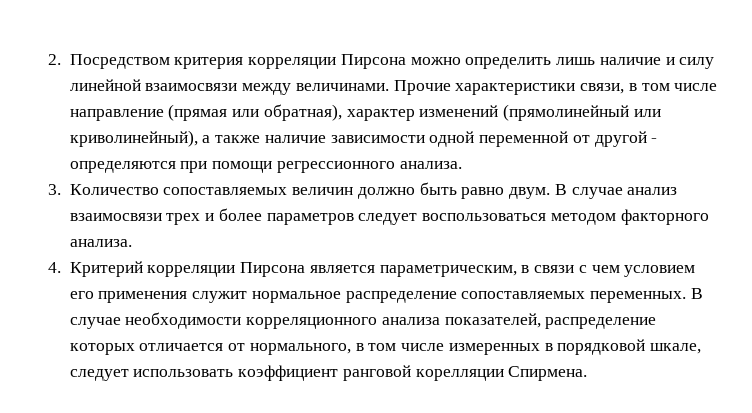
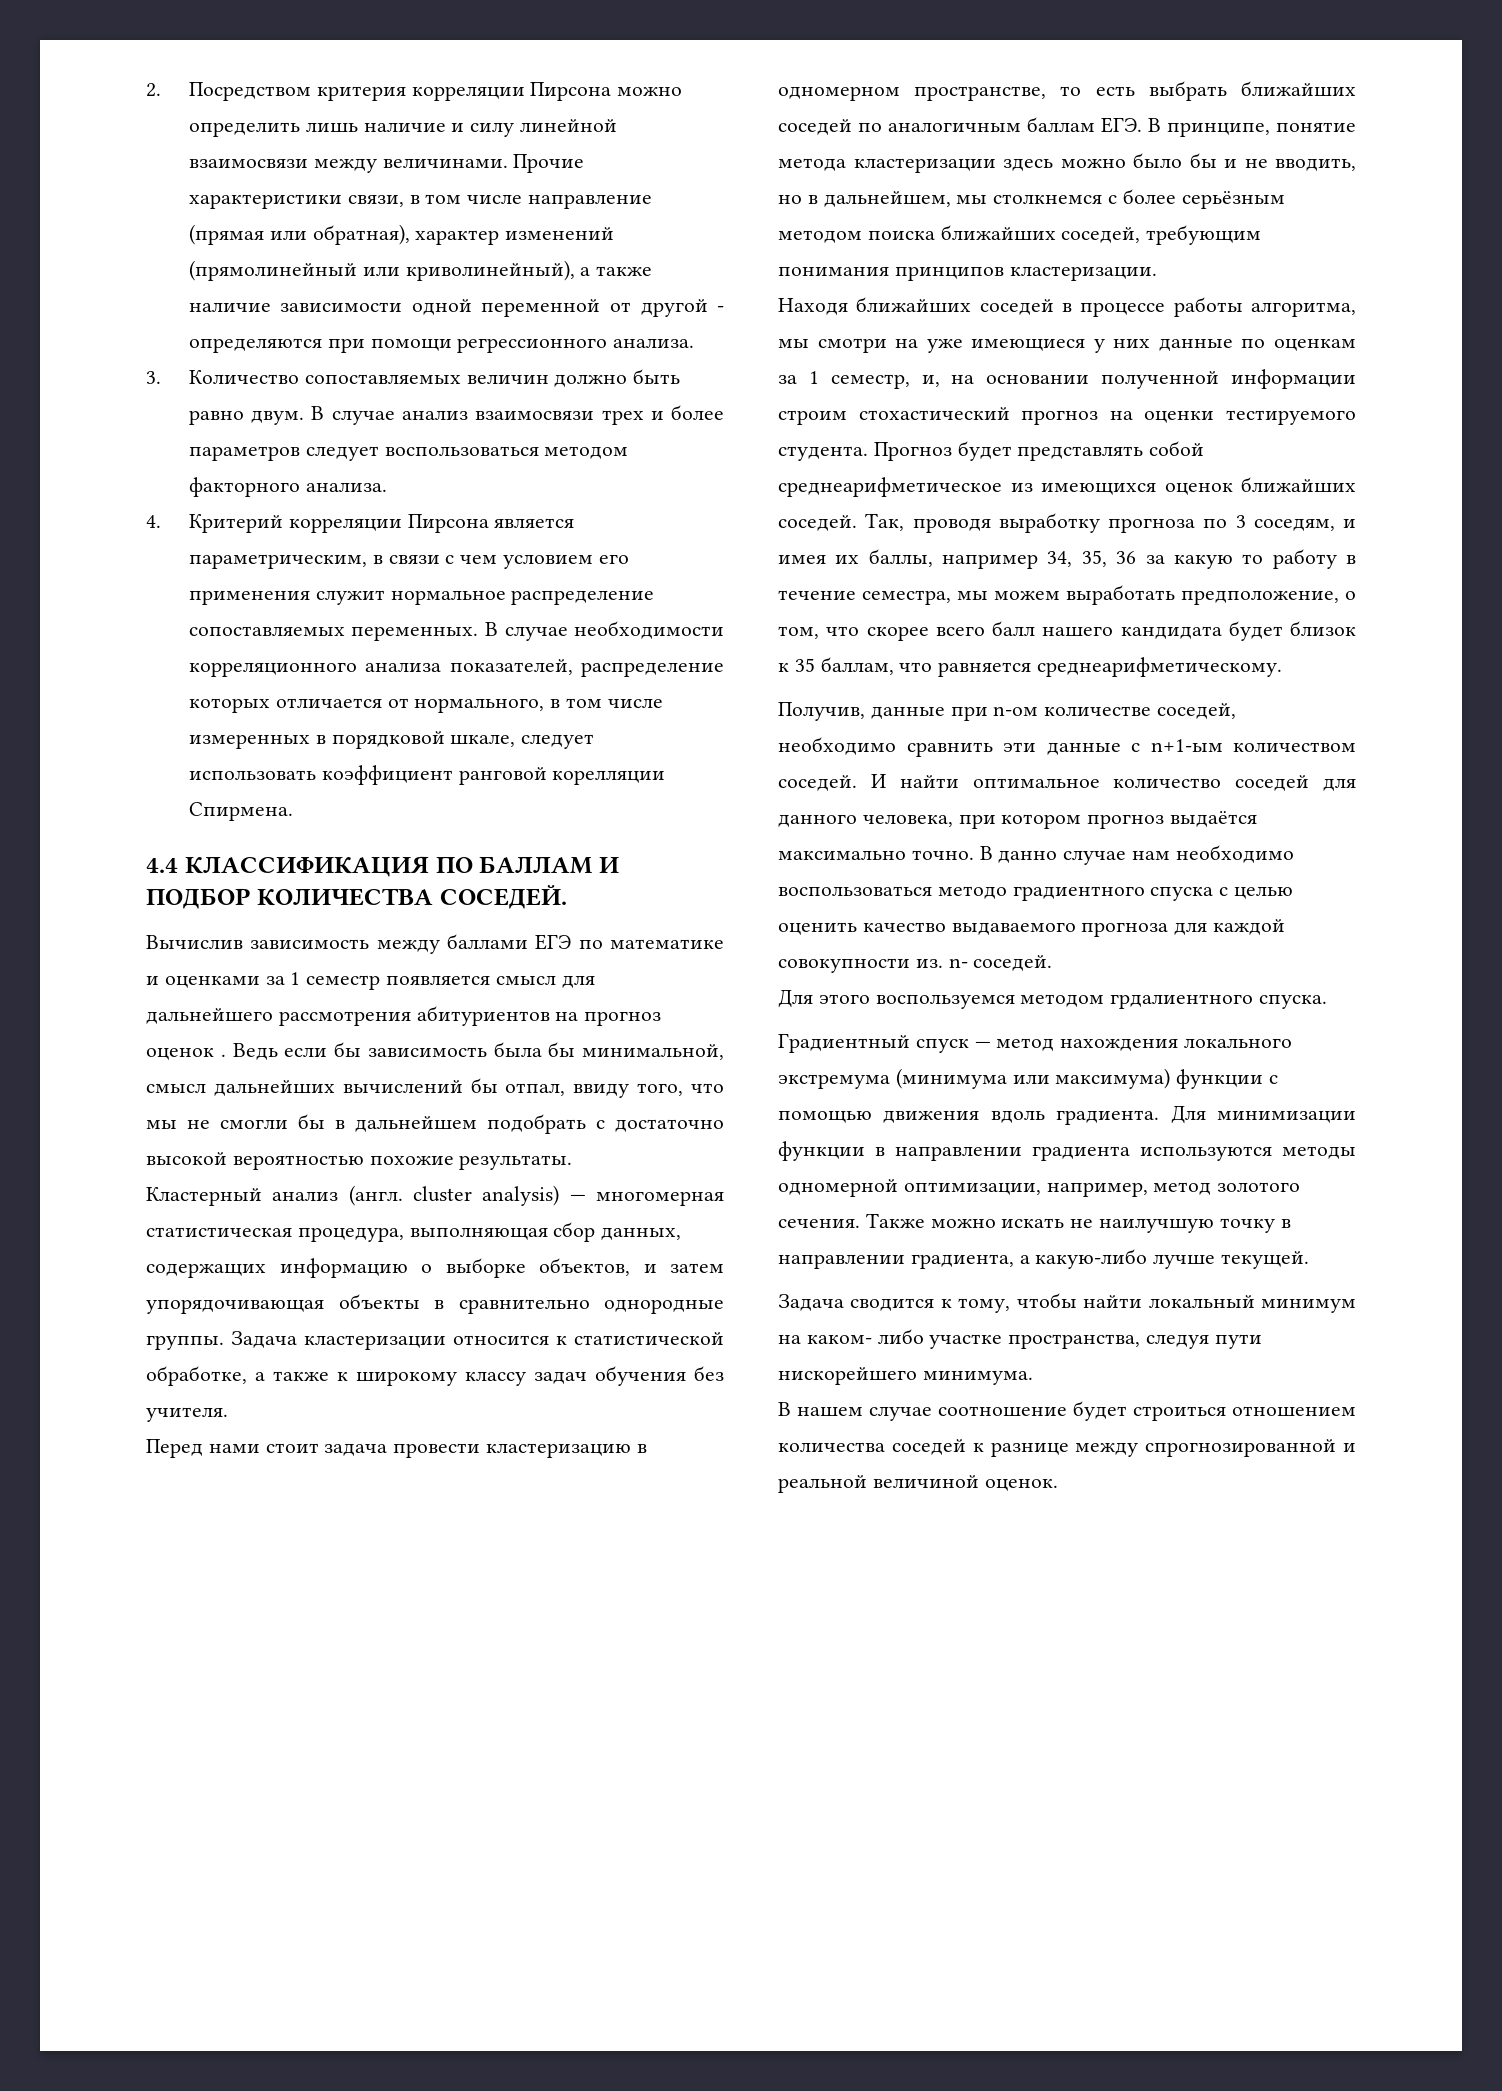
(588, 373) none -> [146,856,619,877] [146,885,567,909] [146,934,724,954] [146,972,595,990] [146,1006,662,1026] [146,1042,724,1060] [146,1078,724,1098] [146,1114,724,1134] [146,1152,573,1170] [146,1185,724,1206] [146,1222,682,1242] [146,1258,724,1278] [146,1294,724,1314] [146,1331,724,1350] [146,1366,724,1386] [146,1407,228,1422] [146,1439,647,1458] [778,81,1356,101] [778,117,1356,137] [778,153,1356,173] [778,189,1285,209] [778,225,1262,245] [778,266,1157,281] [778,297,1356,317] [778,338,1356,353] [778,369,1356,389] [778,407,1356,425] [778,441,1205,461] [778,477,1356,497] [778,513,1356,533] [778,549,1356,569] [778,585,1356,605] [778,621,1356,641] [778,657,1283,677] [778,702,1237,721] [778,737,1356,757] [778,774,1356,791] [778,811,1258,829] [778,845,1294,865] [778,886,1294,901] [778,919,1286,937] [778,955,1053,973] [778,989,1328,1009] [778,1033,1293,1053] [778,1068,1279,1089] [778,1105,1356,1125] [778,1141,1356,1161] [778,1179,1301,1197] [778,1213,1291,1233] [778,1249,1310,1269] [778,1293,1356,1313] [778,1329,1262,1349] [778,1367,1033,1385] [778,1401,1356,1421] [778,1439,1356,1457] [778,1475,1058,1493] // 4.4 КЛАССИФИКАЦИЯ ПО БАЛЛАМ И ПОДБОР КОЛИЧЕСТВА СОСЕДЕЙ. // Вычислив зависимость между баллами ЕГЭ по математике и оценками за 1 семестр появляется смысл для дальнейшего рассмотрения абитуриентов на прогноз оценок . Ведь если бы зависимость была бы минимальной, смысл дальнейших вычислений бы отпал, ввиду того, что мы не смогли бы в дальнейшем подобрать с достаточно высокой вероятностью похожие результаты. // Кластерный анализ (англ. cluster analysis) — многомерная статистическая процедура, выполняющая сбор данных, содержащих информацию о выборке объектов, и затем упорядочивающая объекты в сравнительно однородные группы. Задача кластеризации относится к статистической обработке, а также к широкому классу задач обучения без учителя. // Перед нами стоит задача провести кластеризацию в одномерном пространстве, то есть выбрать ближайших соседей по аналогичным баллам ЕГЭ. В принципе, понятие метода кластеризации здесь можно было бы и не вводить, но в дальнейшем, мы столкнемся с более серьёзным методом поиска ближайших соседей, требующим понимания принципов кластеризации. // Находя ближайших соседей в процессе работы алгоритма, мы смотри на уже имеющиеся у них данные по оценкам за 1 семестр, и, на основании полученной информации строим стохастический прогноз на оценки тестируемого студента. Прогноз будет представлять собой среднеарифметическое из имеющихся оценок ближайших соседей. Так, проводя выработку прогноза по 3 соседям, и имея их баллы, например 34, 35, 36 за какую то работу в течение семестра, мы можем выработать предположение, о том, что скорее всего балл нашего кандидата будет близок к 35 баллам, что равняется среднеарифметическому. // Получив, данные при n-ом количестве соседей, необходимо сравнить эти данные с n+1-ым количеством соседей. И найти оптимальное количество соседей для данного человека, при котором прогноз выдаётся максимально точно. В данно случае нам необходимо воспользоваться методо градиентного спуска с целью оценить качество выдаваемого прогноза для каждой совокупности из. n- соседей. // Для этого воспользуемся методом грдалиентного спуска. // Градиентный спуск — метод нахождения локального экстремума (минимума или максимума) функции с помощью движения вдоль градиента. Для минимизации функции в направлении градиента используются методы одномерной оптимизации, например, метод золотого сечения. Также можно искать не наилучшую точку в направлении градиента, а какую-либо лучше текущей. // Задача сводится к тому, чтобы найти локальный минимум на каком- либо участке пространства, следуя пути нискорейшего минимума. // В нашем случае соотношение будет строиться отношением количества соседей к разнице между спрогнозированной и реальной величиной оценок.

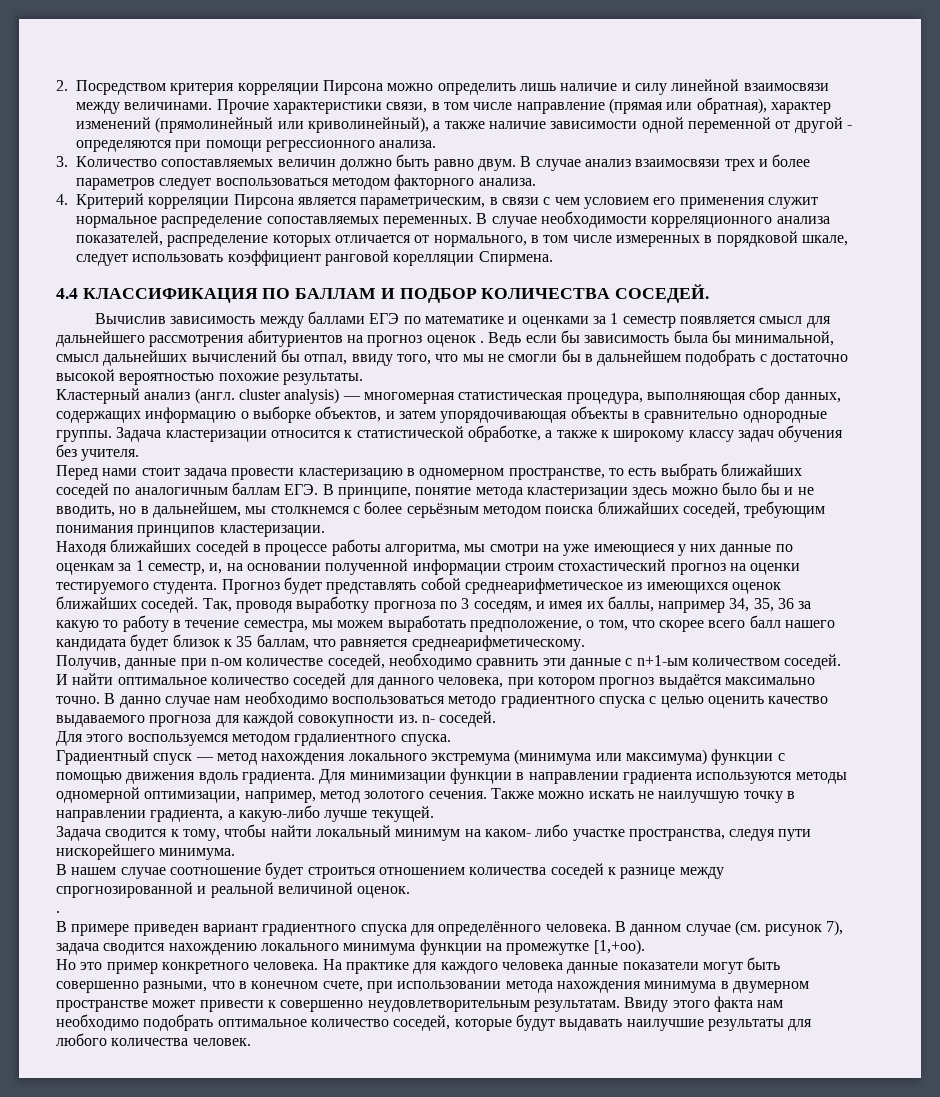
(1058, 1485) none -> [56,911,60,913] [56,920,844,936] [56,939,645,955] [56,957,781,974] [56,981,809,993] [56,996,784,1012] [56,1014,813,1031] [56,1033,251,1046] // . // В примере приведен вариант градиентного спуска для определённого человека. В данном случае (см. рисунок 7), задача сводится нахождению локального минимума функции на промежутке [1,+oo). // Но это пример конкретного человека. На практике для каждого человека данные показатели могут быть совершенно разными, что в конечном счете, при использовании метода нахождения минимума в двумерном пространстве может привести к совершенно неудовлетворительным результатам. Ввиду этого факта нам необходимо подобрать оптимальное количество соседей, которые будут выдавать наилучшие результаты для любого количества человек.

